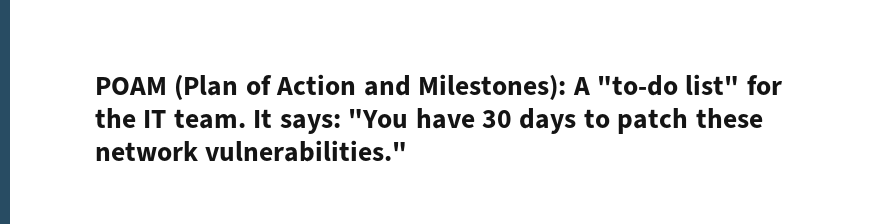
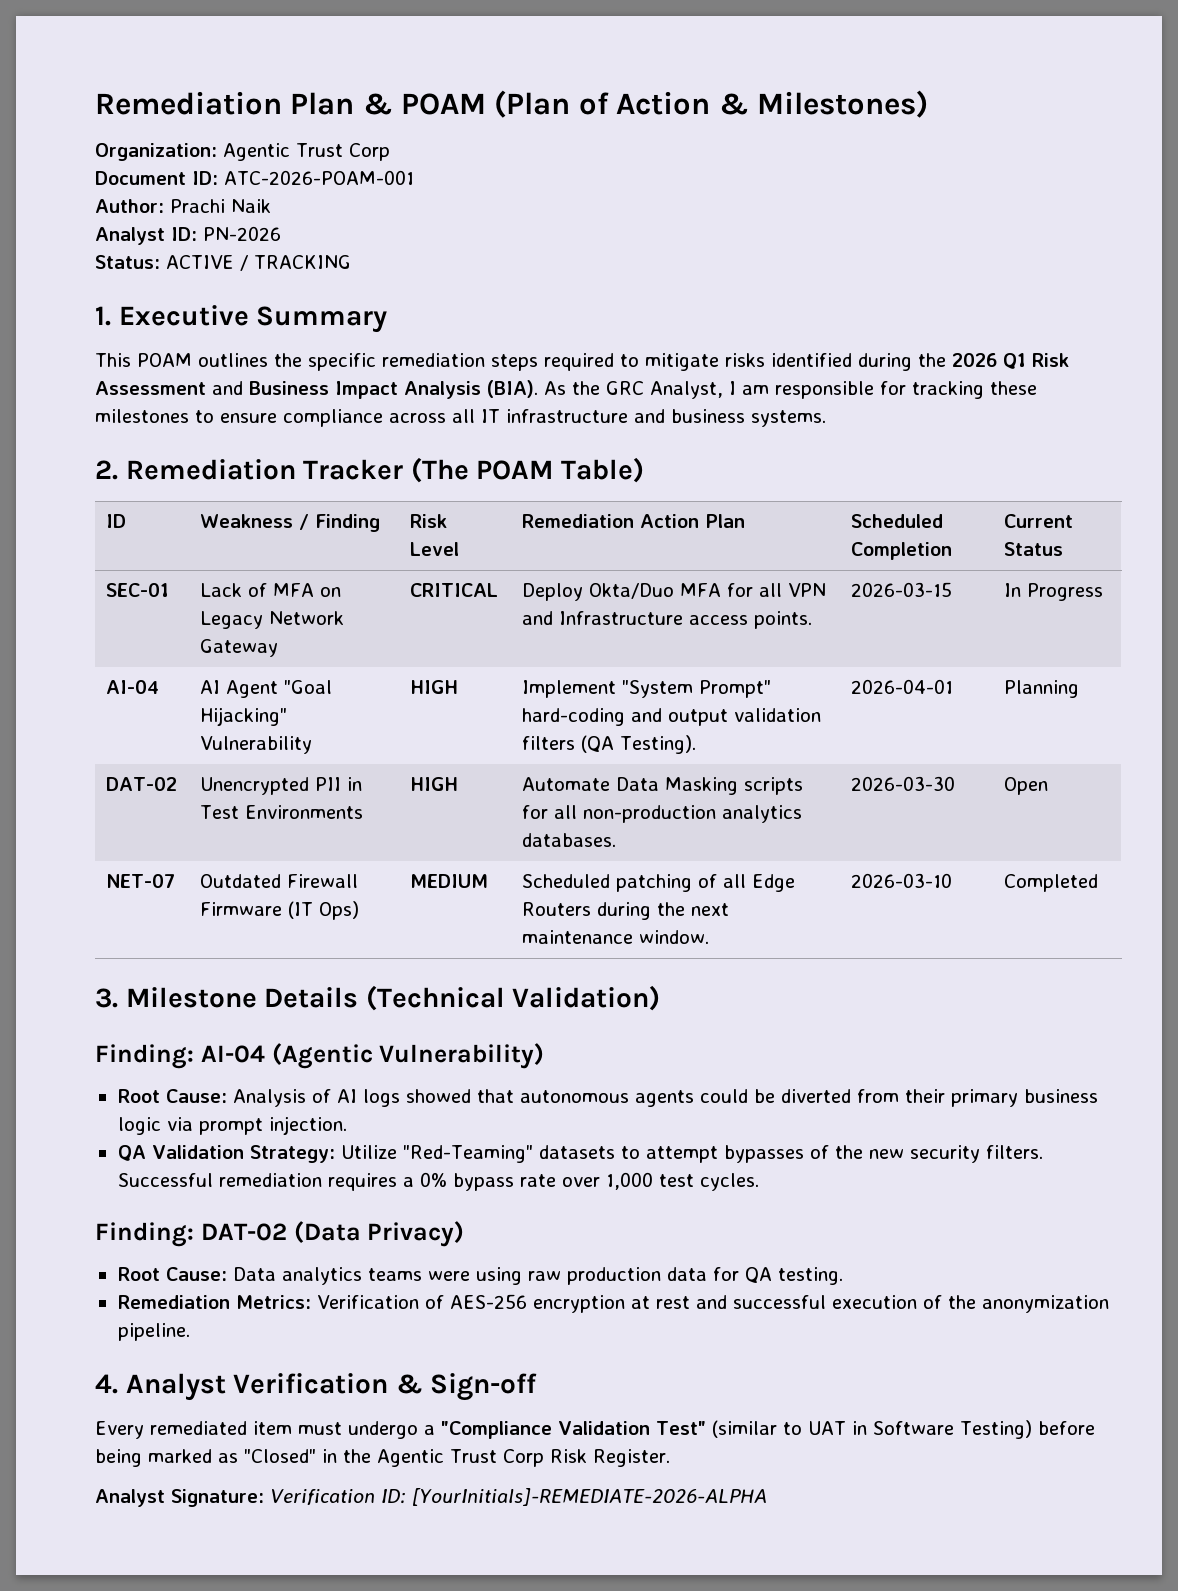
(95, 86) none -> [95,91,393,115] Remediation Plan &
[363,74,782,100] [95,108,763,134] [95,140,408,162] and Milestones): A "to-do list" for the IT team. It says: "You have 30 days to patch these network vulnerabilities." -> [718,90,928,118] [95,143,390,161] [95,170,414,185] [95,199,271,213] [95,226,281,245] [95,255,351,271] [95,305,388,333] [95,353,1069,371] [95,380,1037,399] [95,409,826,427] [95,457,644,483] [106,514,127,528] [200,514,381,532] [410,514,448,528] [410,542,460,556] [522,514,746,528] [851,514,944,528] [851,542,953,560] [1004,514,1074,528] [1004,542,1064,556] [106,583,170,597] [200,583,342,597] [200,611,345,629] [200,639,279,657] [410,583,499,597] [522,583,827,601] [522,611,813,629] [851,582,953,597] [1004,583,1104,601] [106,680,160,694] [200,680,333,698] [200,707,288,726] [200,736,313,754] [410,680,459,694] [522,680,772,698] [522,708,822,726] [522,735,697,754] [851,679,954,694] [1004,680,1080,698] [106,777,178,791] [200,777,363,795] [200,805,364,819] [410,777,459,791] [522,777,804,795] [522,805,803,823] [522,833,617,847] [851,776,956,791] [1004,777,1049,795] [106,874,176,888] [200,874,359,888] [200,901,360,920] [410,874,489,888] [522,874,796,892] [522,902,730,920] [522,930,710,944] [851,873,953,888] [1004,874,1099,892] [95,985,661,1011] [95,1043,545,1069] [117,1089,1098,1107] [117,1116,347,1135] [117,1145,1043,1163] [117,1172,759,1191] [95,1221,465,1247] [117,1267,843,1285] [117,1294,1109,1313] [117,1323,190,1341] [95,1373,538,1401] [95,1420,1095,1439] [95,1449,670,1467] [95,1488,767,1507] & Milestones) // Organization: Agentic Trust Corp // Document ID: ATC-2026-POAM-001 // Author: Prachi Naik // Analyst ID: PN-2026 // Status: ACTIVE / TRACKING // 1. Executive Summary // This POAM outlines the specific remediation steps required to mitigate risks identified during the 2026 Q1 Risk Assessment and Business Impact Analysis (BIA). As the GRC Analyst, I am responsible for tracking these milestones to ensure compliance across all IT infrastructure and business systems. // 2. Remediation Tracker (The POAM Table) // ID | Weakness / Finding | Risk Level | Remediation Action Plan | Scheduled Completion | Current Status // SEC-01 | Lack of MFA on Legacy Network Gateway | CRITICAL | Deploy Okta/Duo MFA for all VPN and Infrastructure access points. | 2026-03-15 | In Progress // AI-04 | AI Agent "Goal Hijacking" Vulnerability | HIGH | Implement "System Prompt" hard-coding and output validation filters (QA Testing). | 2026-04-01 | Planning // DAT-02 | Unencrypted PII in Test Environments | HIGH | Automate Data Masking scripts for all non-production analytics databases. | 2026-03-30 | Open // NET-07 | Outdated Firewall Firmware (IT Ops) | MEDIUM | Scheduled patching of all Edge Routers during the next maintenance window. | 2026-03-10 | Completed // 3. Milestone Details (Technical Validation) // Finding: AI-04 (Agentic Vulnerability) // Root Cause: Analysis of AI logs showed that autonomous agents could be diverted from their primary business logic via prompt injection. // QA Validation Strategy: Utilize "Red-Teaming" datasets to attempt bypasses of the new security filters. Successful remediation requires a 0% bypass rate over 1,000 test cycles. // Finding: DAT-02 (Data Privacy) // Root Cause: Data analytics teams were using raw production data for QA testing. // Remediation Metrics: Verification of AES-256 encryption at rest and successful execution of the anonymization pipeline. // 4. Analyst Verification & Sign-off // Every remediated item must undergo a "Compliance Validation Test" (similar to UAT in Software Testing) before being marked as "Closed" in the Agentic Trust Corp Risk Register. // Analyst Signature: Verification ID: [YourInitials]-REMEDIATE-2026-ALPHA

